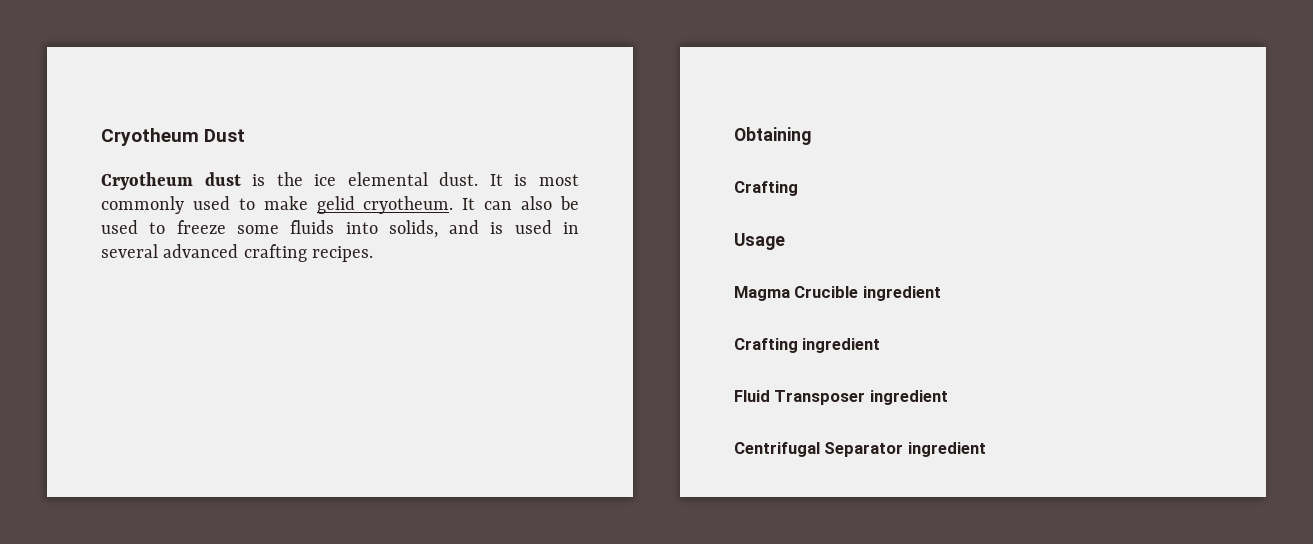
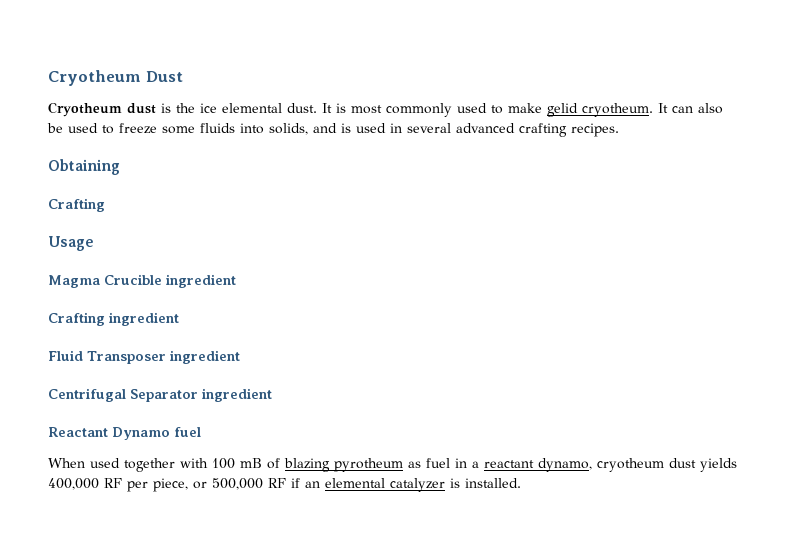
(986, 449) none -> [48,427,201,440] [48,458,737,472] [48,478,521,492] // Reactant Dynamo fuel // When used together with 100 mB of blazing pyrotheum as fuel in a reactant dynamo, cryotheum dust yields 400,000 RF per piece, or 500,000 RF if an elemental catalyzer is installed.

